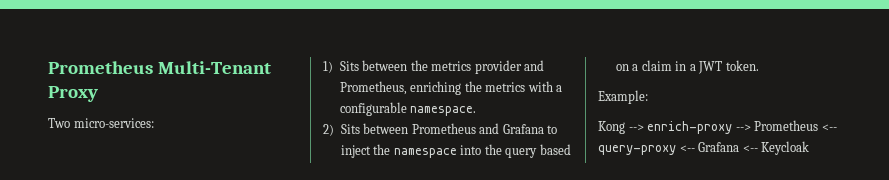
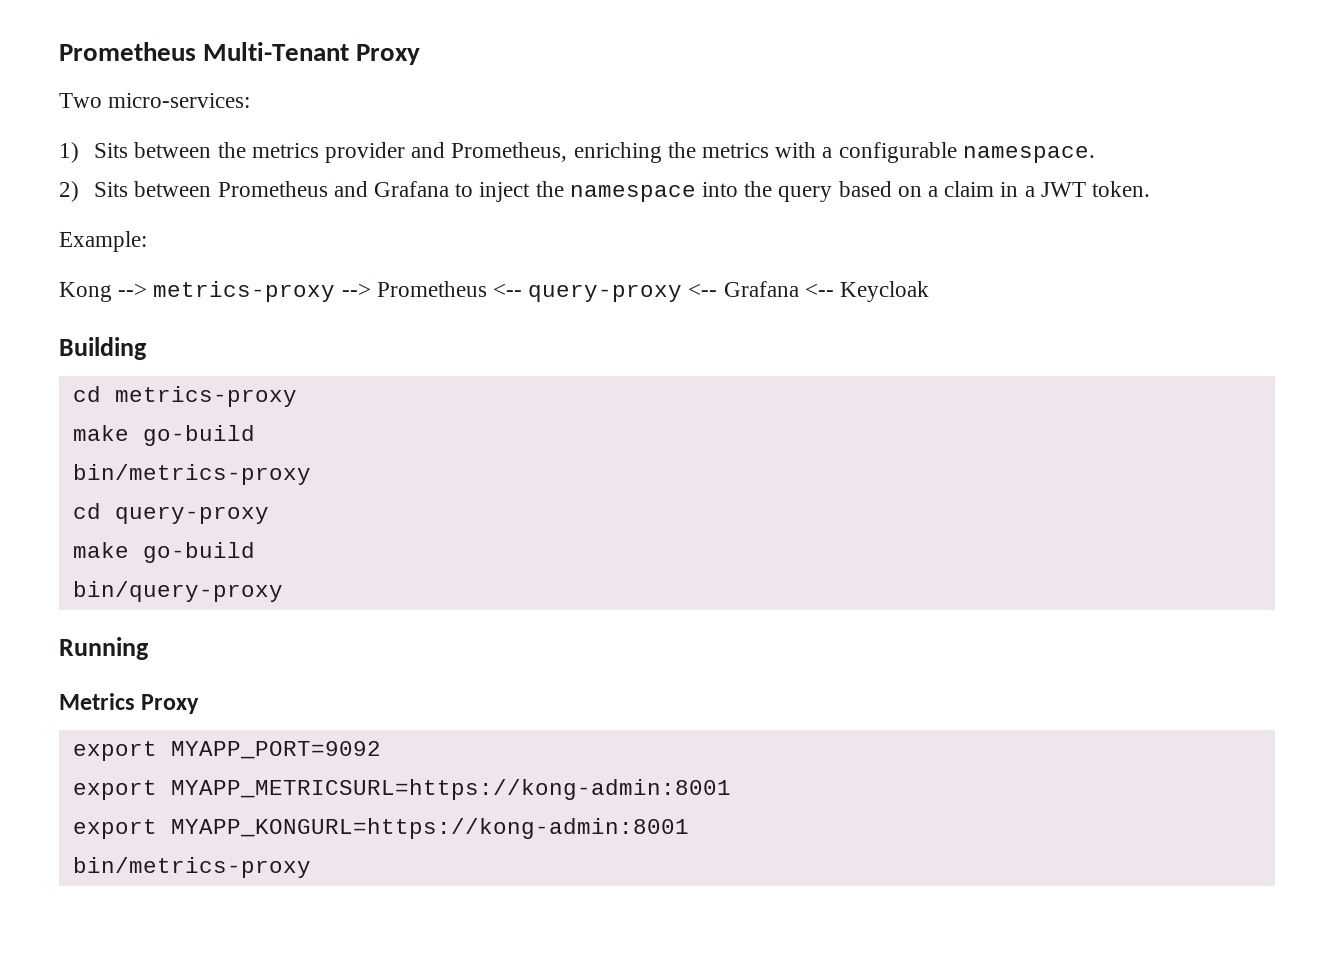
[647,121,733,134] enrich-proxy -> [153,281,336,302] metrics-proxy
(810, 148) none -> [59,337,147,360] [72,386,297,407] [72,425,255,446] [72,464,311,485] [72,503,269,524] [72,542,255,563] [72,581,283,602] [59,637,149,660] [59,693,200,714] [72,741,381,761] [72,779,731,800] [72,818,689,839] [72,857,311,878] // Building // cd metrics-proxy // make go-build // bin/metrics-proxy // cd query-proxy // make go-build // bin/query-proxy // Running // Metrics Proxy // export MYAPP_PORT=9092 // export MYAPP_METRICSURL=https://kong-admin:8001 // export MYAPP_KONGURL=https://kong-admin:8001 // bin/metrics-proxy

